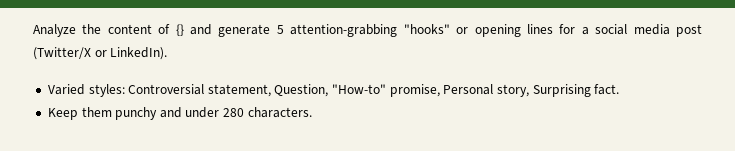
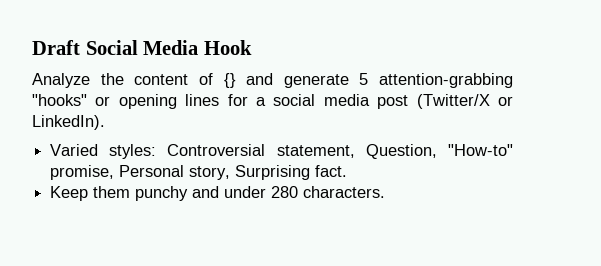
(33, 30) none -> [32,40,252,55] Draft Social Media Hook //

